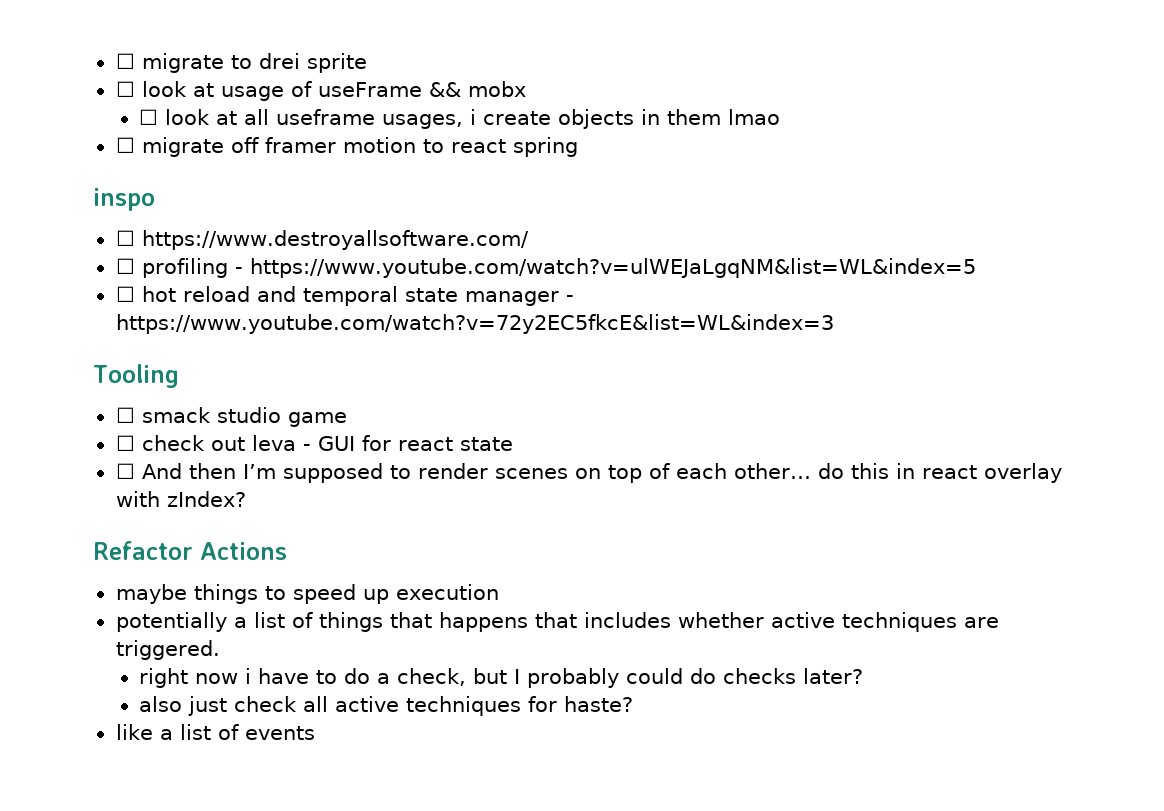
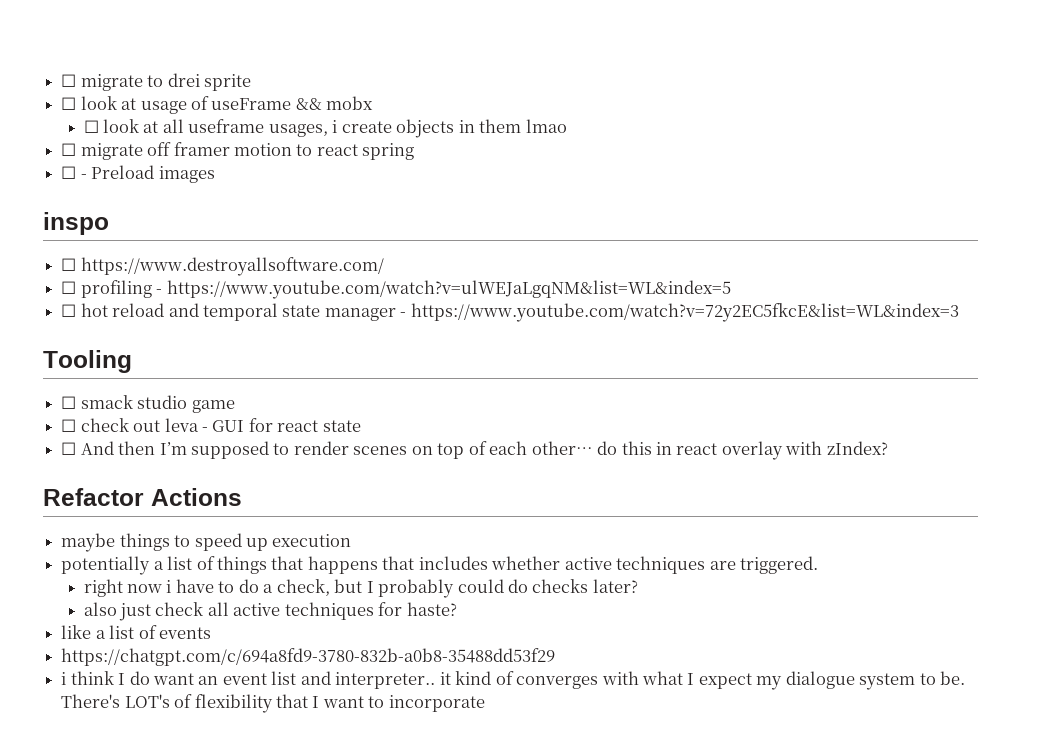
(578, 147) none -> [61,165,215,183] // ☐ - Preload images
(315, 733) none -> [61,648,556,666] [61,671,966,690] [61,694,485,713] // https://chatgpt.com/c/694a8fd9-3780-832b-a0b8-35488dd53f29 // i think I do want an event list and interpreter.. it kind of converges with what I expect my dialogue system to be. There's LOT's of flexibility that I want to incorporate

